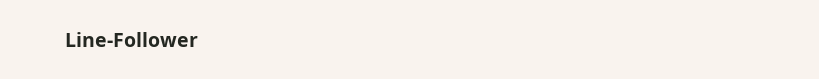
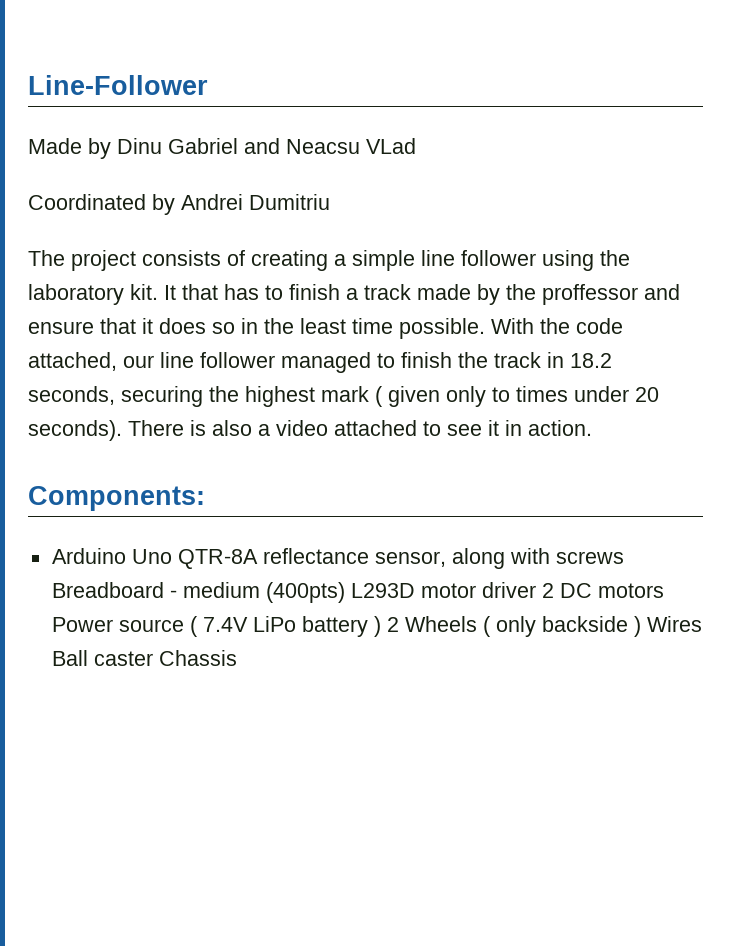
(198, 39) none -> [28,138,416,159] [28,194,330,215] [28,250,630,271] [28,284,680,305] [28,318,623,339] [28,352,612,373] [28,386,659,407] [28,420,592,441] [28,486,205,511] [51,548,624,569] [51,582,664,603] [51,616,702,637] [51,650,237,666] // Made by Dinu Gabriel and Neacsu VLad // Coordinated by Andrei Dumitriu // The project consists of creating a simple line follower using the laboratory kit. It that has to finish a track made by the proffessor and ensure that it does so in the least time possible. With the code attached, our line follower managed to finish the track in 18.2 seconds, securing the highest mark ( given only to times under 20 seconds). There is also a video attached to see it in action. // Components: // Arduino Uno QTR-8A reflectance sensor, along with screws Breadboard - medium (400pts) L293D motor driver 2 DC motors Power source ( 7.4V LiPo battery ) 2 Wheels ( only backside ) Wires Ball caster Chassis

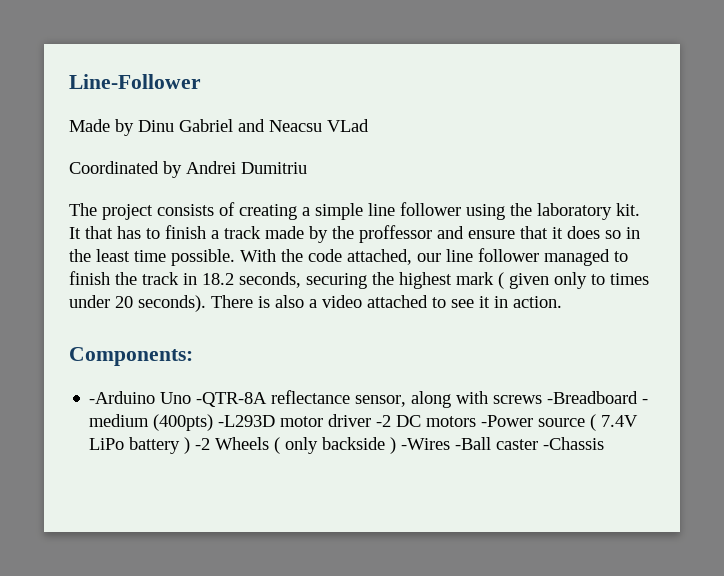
[51,548,258,569] Arduino Uno QTR-8A -> [89,391,268,407] -Arduino Uno -QTR-8A
[51,582,164,598] Breadboard -> [547,391,639,404] -Breadboard
[350,583,415,598] L293D -> [218,415,276,427] -L293D
[541,583,554,598] 2 -> [376,415,392,427] -2
[51,617,113,632] Power -> [481,415,534,427] -Power
[386,617,399,632] 2 -> [195,438,211,450] -2
[646,616,702,632] [51,650,237,666] Wires Ball caster Chassis -> [401,437,605,450] -Wires -Ball caster -Chassis

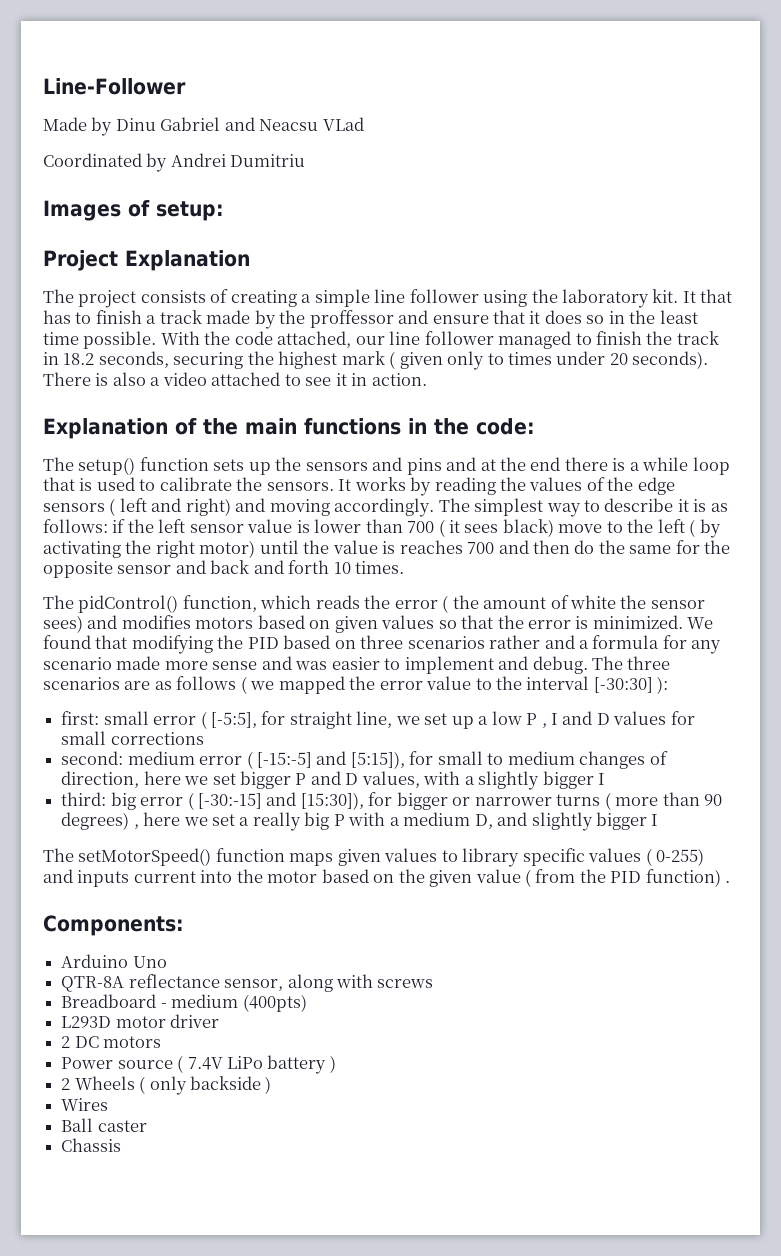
(307, 168) none -> [43,200,224,221] [43,250,250,271] // Images of setup: // Project Explanation
(562, 302) none -> [43,418,535,439] [43,457,730,475] [43,477,675,496] [43,498,728,517] [43,519,721,538] [43,540,731,558] [43,560,405,578] [43,595,705,613] [43,615,714,633] [43,635,722,654] [43,656,671,674] [43,676,669,694] [61,711,695,729] [61,731,204,745] [61,751,668,769] [61,771,606,790] [61,792,722,810] [61,812,659,831] [43,848,705,867] [43,869,731,887] // Explanation of the main functions in the code: // The setup() function sets up the sensors and pins and at the end there is a while loop that is used to calibrate the sensors. It works by reading the values of the edge sensors ( left and right) and moving accordingly. The simplest way to describe it is as follows: if the left sensor value is lower than 700 ( it sees black) move to the left ( by activating the right motor) until the value is reaches 700 and then do the same for the opposite sensor and back and forth 10 times. // The pidControl() function, which reads the error ( the amount of white the sensor sees) and modifies motors based on given values so that the error is minimized. We found that modifying the PID based on three scenarios rather and a formula for any scenario made more sense and was easier to implement and debug. The three scenarios are as follows ( we mapped the error value to the interval [-30:30] ): // first: small error ( [-5:5], for straight line, we set up a low P , I and D values for small corrections // second: medium error ( [-15:-5] and [5:15]), for small to medium changes of direction, here we set bigger P and D values, with a slightly bigger I // third: big error ( [-30:-15] and [15:30]), for bigger or narrower turns ( more than 90 degrees) , here we set a really big P with a medium D, and slightly bigger I // The setMotorSpeed() function maps given values to library specific values ( 0-255) and inputs current into the motor based on the given value ( from the PID function) .
[89,391,156,404] -Arduino -> [61,954,129,968] Arduino
[196,392,268,407] -QTR-8A -> [61,976,125,992] // QTR-8A
[547,391,639,404] -Breadboard -> [61,994,157,1008] // Breadboard
[218,415,276,427] -L293D -> [61,1016,112,1028] // L293D
[376,415,392,427] -2 -> [61,1036,71,1048] // 2
[481,415,534,427] -Power -> [61,1057,114,1069] // Power
[195,438,211,450] -2 -> [61,1078,71,1090] // 2
[401,437,492,450] -Wires -Ball -> [61,1098,109,1111] [61,1118,94,1132] // Wires // Ball
[543,437,605,450] -Chassis -> [61,1138,122,1152] // Chassis

